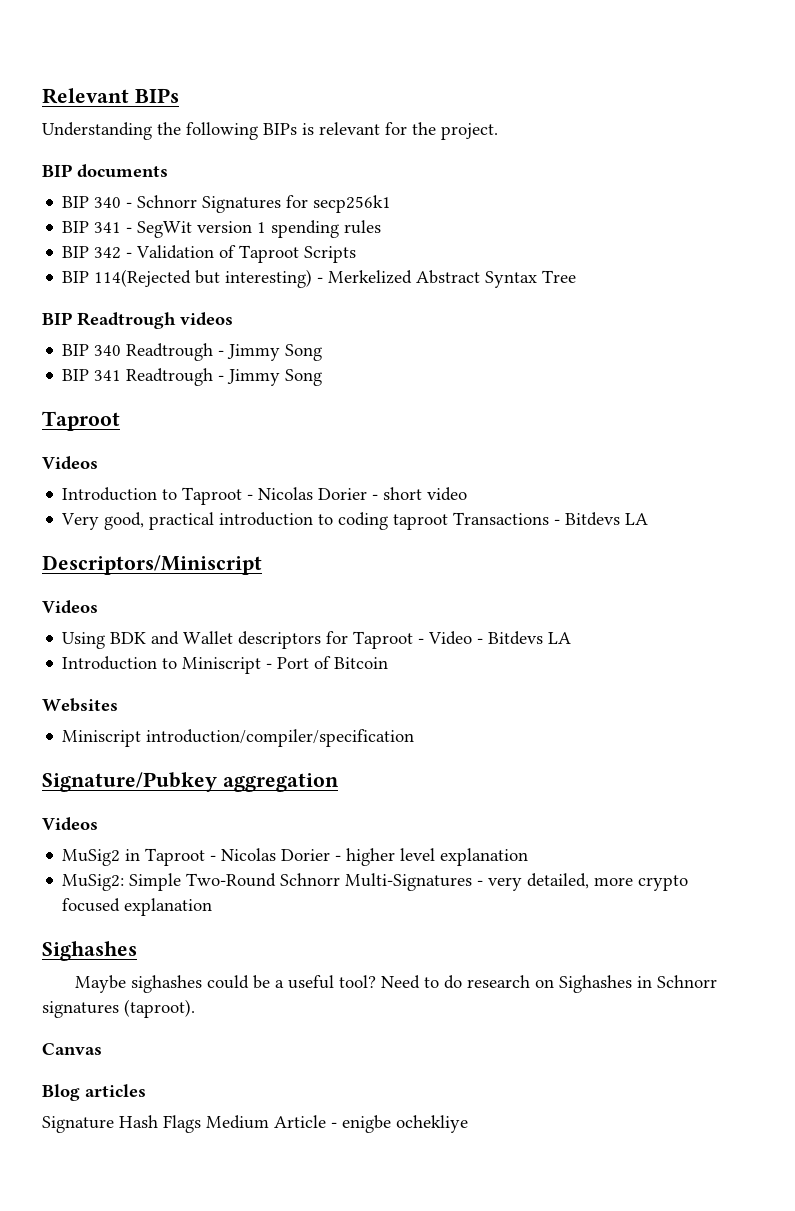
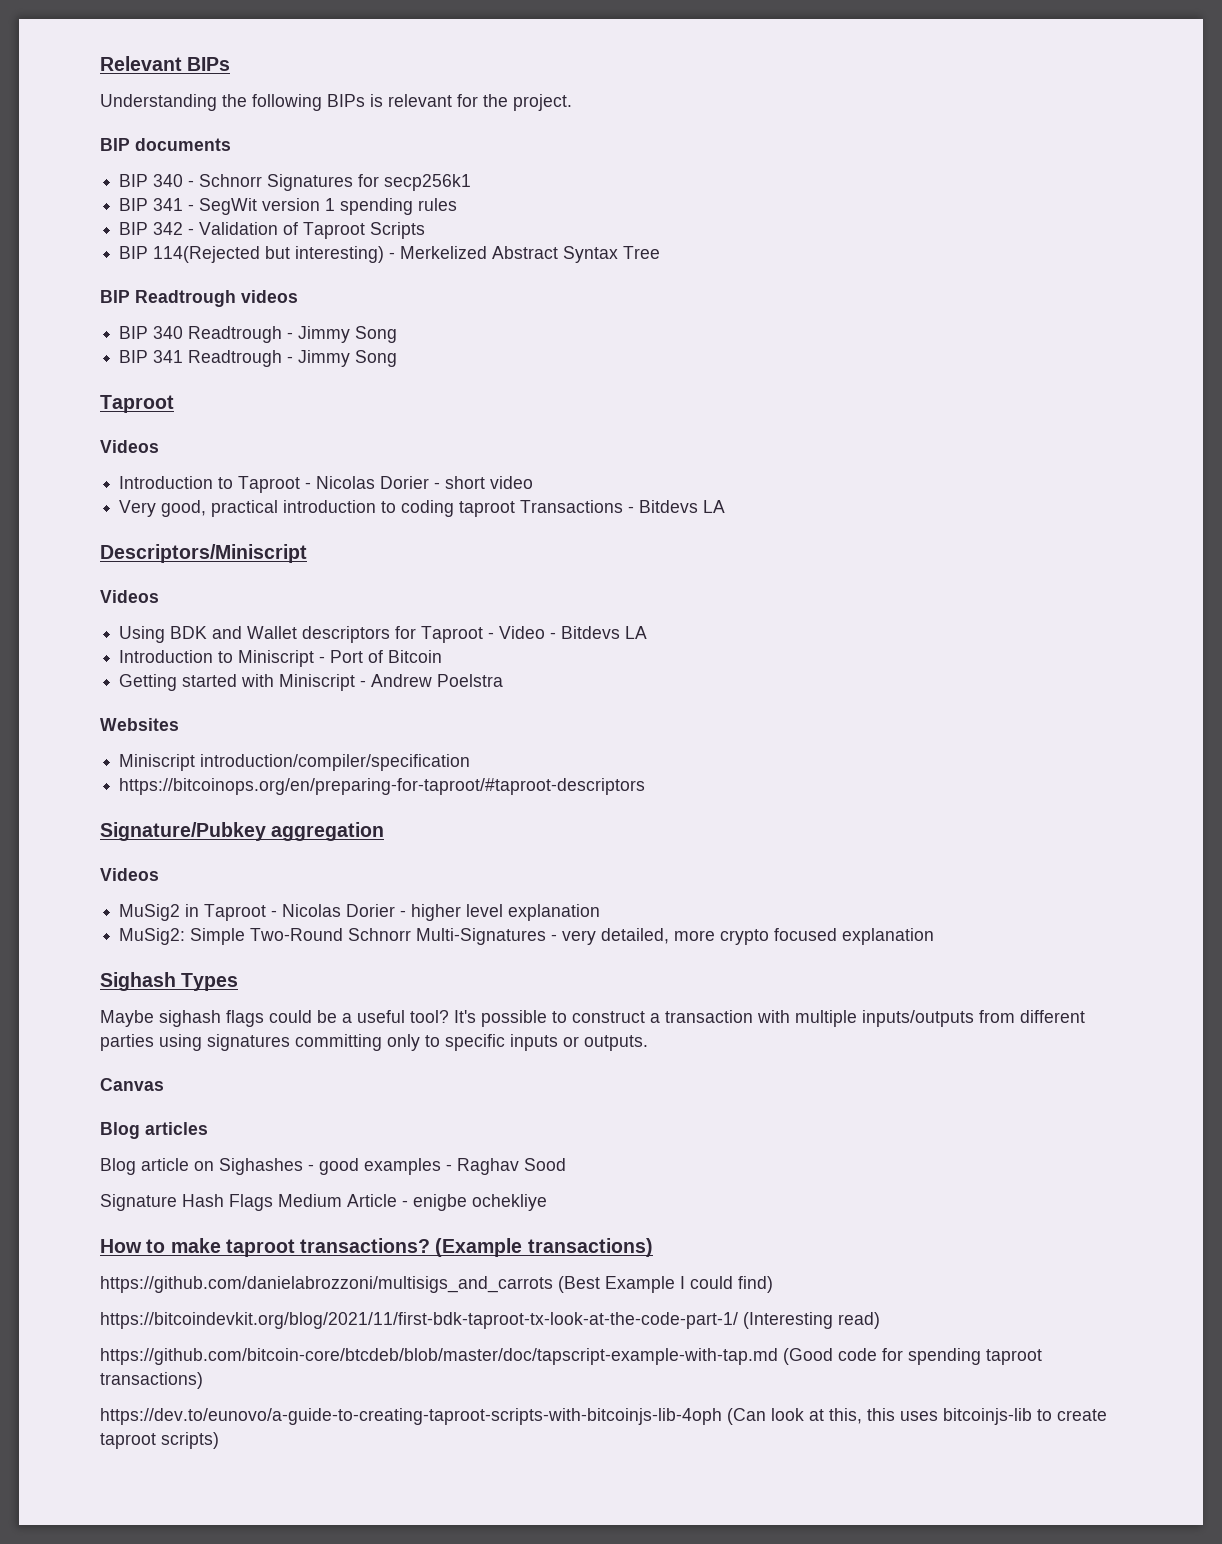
(389, 663) none -> [119,674,504,691] // Getting started with Miniscript - Andrew Poelstra
(415, 738) none -> [119,778,646,795] // https://bitcoinops.org/en/preparing-for-taproot/#taproot-descriptors
[42,941,137,961] Sighashes -> [100,972,239,991] Sighash Types
[130,975,202,993] sighashes -> [159,1010,264,1027] sighash flags
[380,975,717,993] [42,999,195,1018] [42,1043,102,1055] [42,1084,146,1101] Need to do research on Sighashes in Schnorr signatures (taproot). // Canvas // Blog articles -> [454,1010,1085,1027] [100,1034,648,1051] [100,1078,164,1091] [100,1122,208,1139] [100,1158,566,1175] It's possible to construct a transaction with multiple inputs/outputs from different parties using signatures committing only to specific inputs or outputs. // Canvas // Blog articles // Blog article on Sighashes - good examples - Raghav Sood
(468, 1124) none -> [100,1238,653,1257] [100,1276,773,1293] [100,1312,880,1329] [100,1348,1042,1365] [100,1372,203,1389] [100,1408,1107,1425] [100,1432,219,1449] // How to make taproot transactions? (Example transactions) // https://github.com/danielabrozzoni/multisigs_and_carrots (Best Example I could find) // https://bitcoindevkit.org/blog/2021/11/first-bdk-taproot-tx-look-at-the-code-part-1/ (Interesting read) // https://github.com/bitcoin-core/btcdeb/blob/master/doc/tapscript-example-with-tap.md (Good code for spending taproot transactions) // https://dev.to/eunovo/a-guide-to-creating-taproot-scripts-with-bitcoinjs-lib-4oph (Can look at this, this uses bitcoinjs-lib to create taproot scripts)

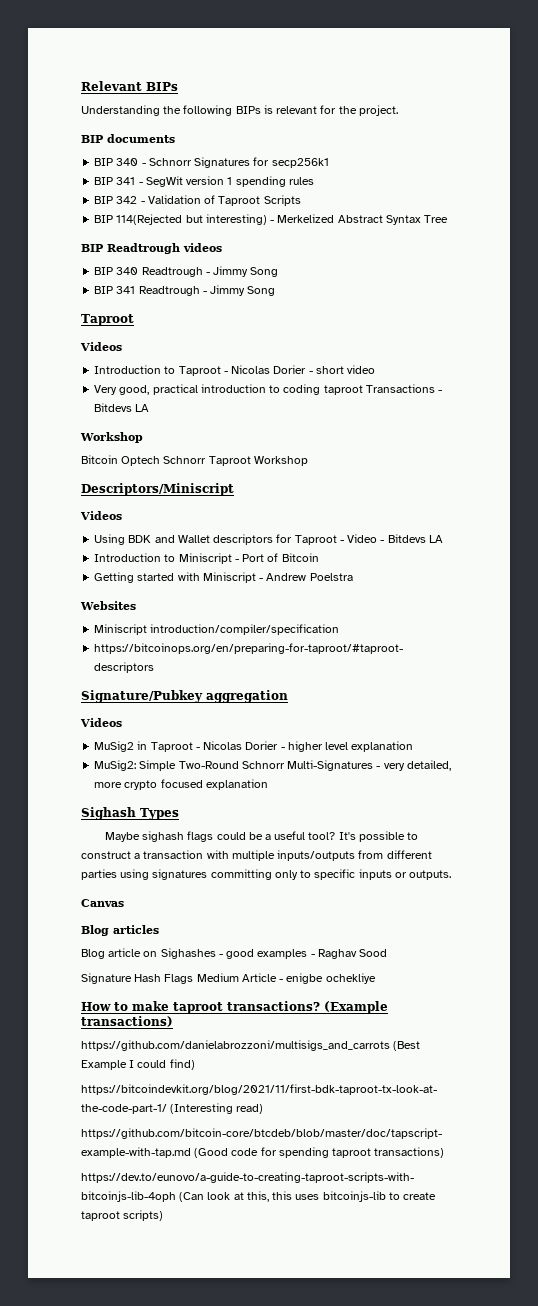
(726, 506) none -> [80,432,143,443] [81,455,308,466] // Workshop // Bitcoin Optech Schnorr Taproot Workshop

